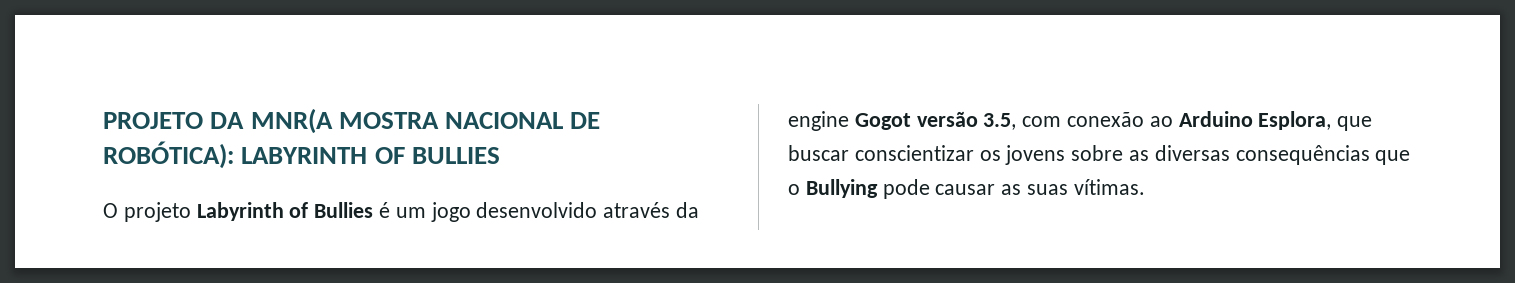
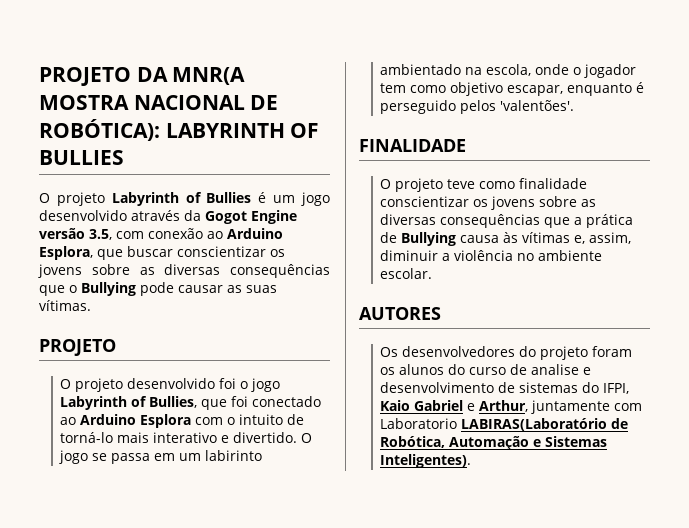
[788,111,911,131] engine Gogot -> [205,210,297,224] Gogot Engine
(1145, 187) none -> [39,339,116,356] [60,378,281,392] [60,396,322,410] [60,414,305,428] [60,432,313,443] [59,450,263,464] [380,64,637,78] [380,82,645,96] [380,100,575,114] [359,139,466,152] [380,178,588,192] [380,196,597,210] [380,214,634,228] [380,232,632,246] [380,250,603,261] [380,268,433,279] [359,307,441,320] [380,346,633,360] [380,364,592,375] [380,382,630,394] [380,400,643,414] [380,418,629,431] [380,436,608,450] [380,454,472,468] // PROJETO // O projeto desenvolvido foi o jogo Labyrinth of Bullies, que foi conectado ao Arduino Esplora com o intuito de torná-lo mais interativo e divertido. O jogo se passa em um labirinto ambientado na escola, onde o jogador tem como objetivo escapar, enquanto é perseguido pelos 'valentões'. // FINALIDADE // O projeto teve como finalidade conscientizar os jovens sobre as diversas consequências que a prática de Bullying causa às vítimas e, assim, diminuir a violência no ambiente escolar. // AUTORES // Os desenvolvedores do projeto foram os alunos do curso de analise e desenvolvimento de sistemas do IFPI, Kaio Gabriel e Arthur, juntamente com Laboratorio LABIRAS(Laboratório de Robótica, Automação e Sistemas Inteligentes).

